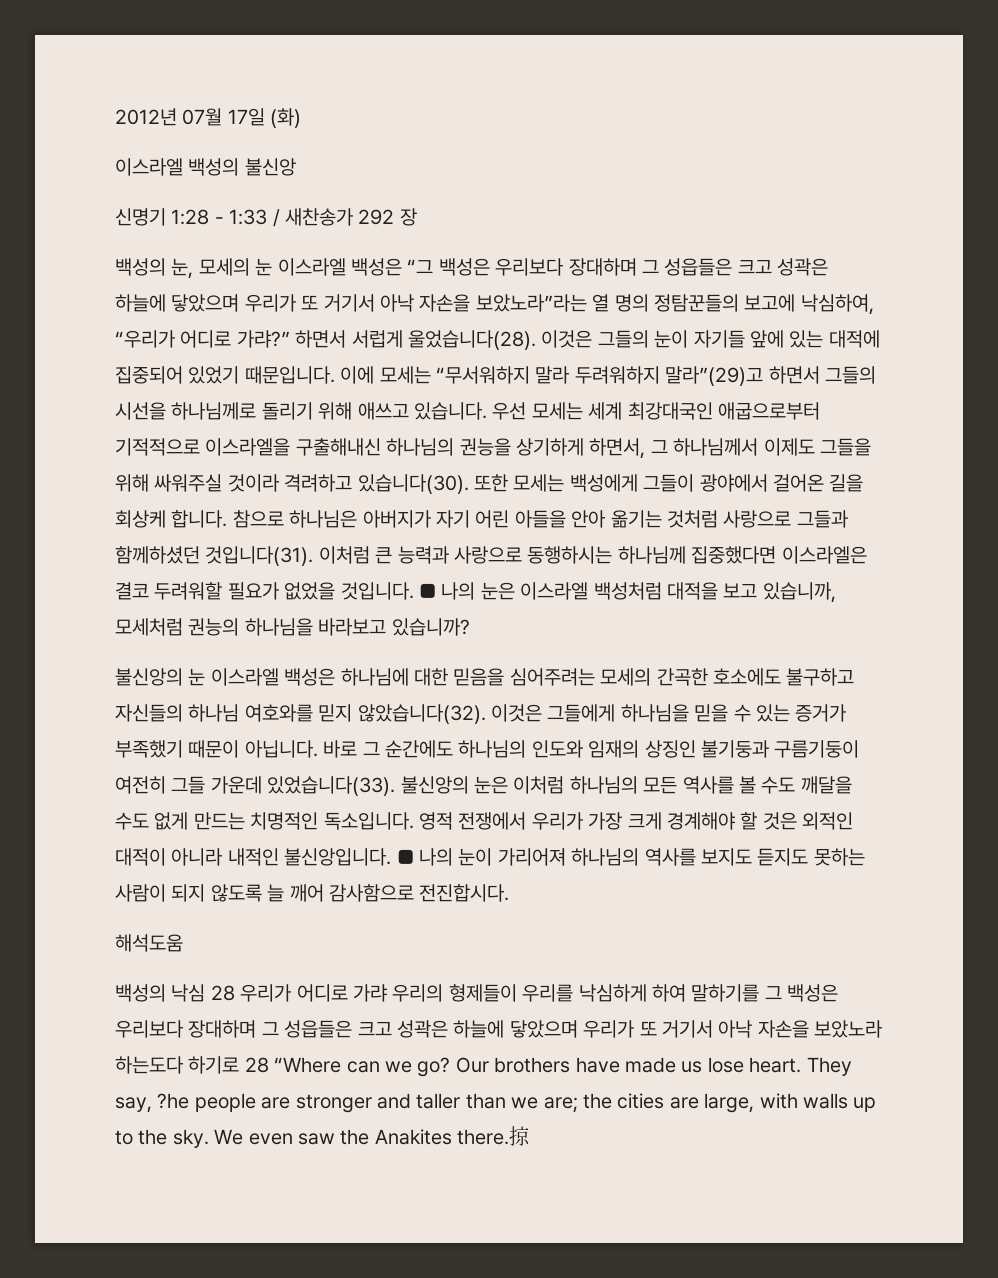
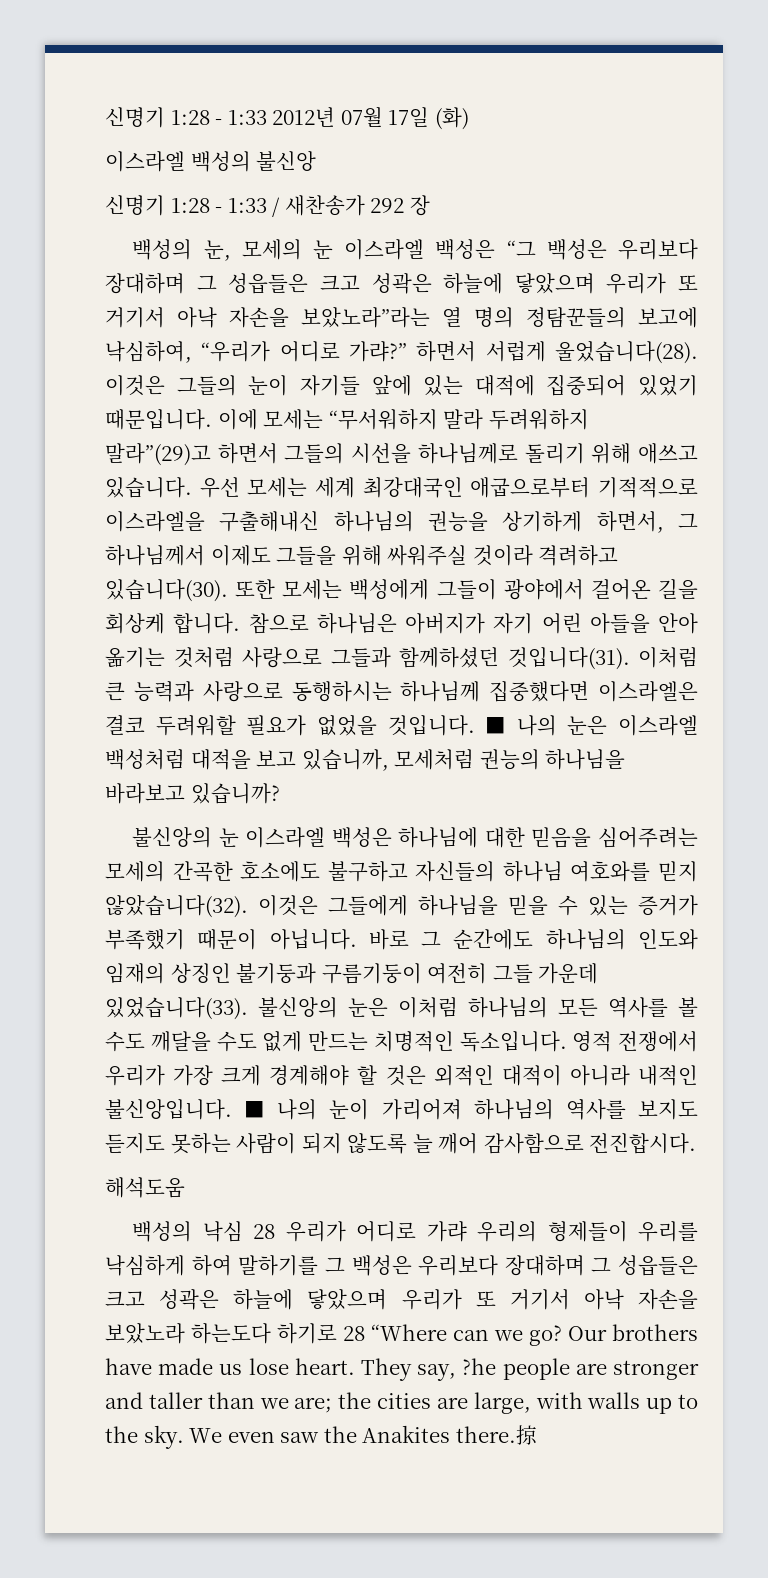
(115, 117) none -> [105,107,267,128] 신명기 1:28 - 1:33

